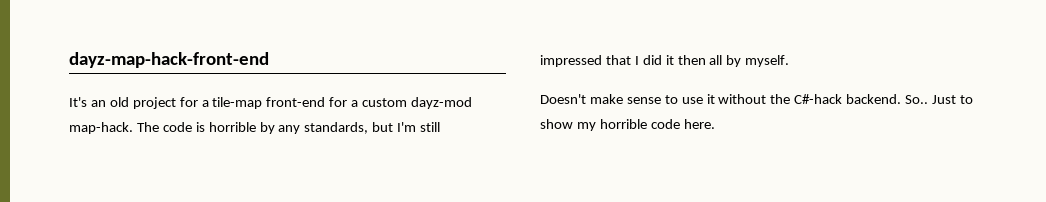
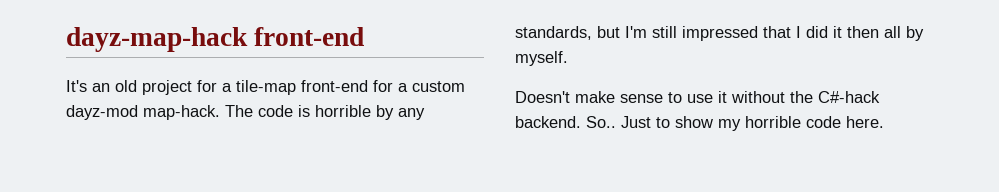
[69,52,269,68] dayz-map-hack-front-end -> [66,27,365,52] dayz-map-hack front-end

